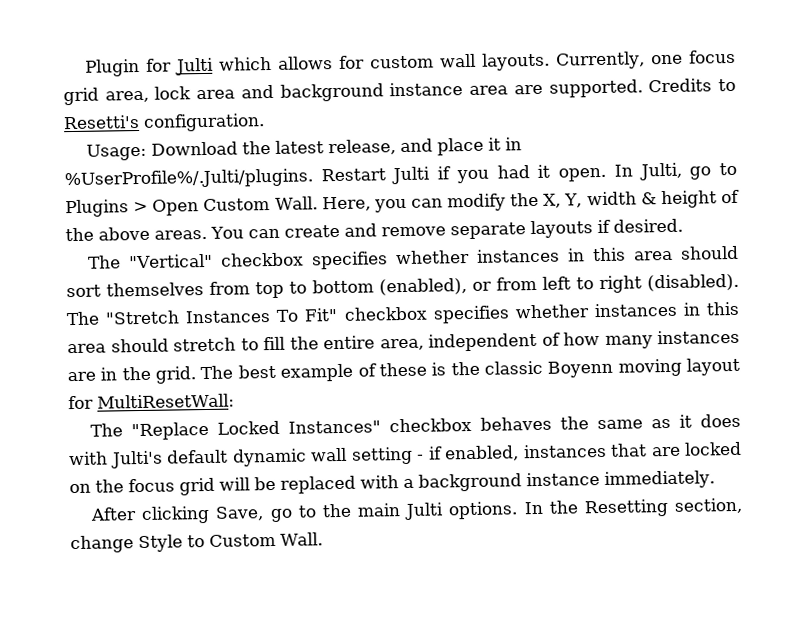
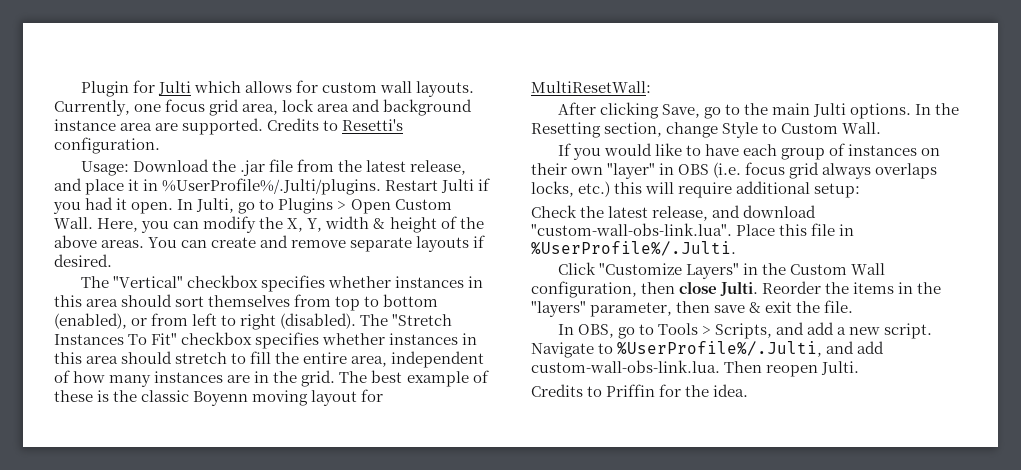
(272, 147) none -> [239,159,362,176] .jar file from the
[90,413,742,441] [69,441,742,469] [69,470,715,496] // The "Replace Locked Instances" checkbox behaves the same as it does with Julti's default dynamic wall setting - if enabled, instances that are locked on the focus grid will be replaced with a background instance immediately. -> (651, 87) none
(323, 539) none -> [557,143,940,160] [531,162,938,179] [531,181,861,198] [531,205,817,221] [531,223,855,236] [531,241,736,256] [557,262,885,279] [531,281,942,298] [531,300,854,317] [557,322,933,339] [531,341,885,358] [531,360,860,377] [531,384,749,397] // If you would like to have each group of instances on their own "layer" in OBS (i.e. focus grid always overlaps locks, etc.) this will require additional setup: // Check the latest release, and download "custom-wall-obs-link.lua". Place this file in %UserProfile%/.Julti. // Click "Customize Layers" in the Custom Wall configuration, then close Julti. Reorder the items in the "layers" parameter, then save & exit the file. // In OBS, go to Tools > Scripts, and add a new script. Navigate to %UserProfile%/.Julti, and add custom-wall-obs-link.lua. Then reopen Julti. // Credits to Priffin for the idea.

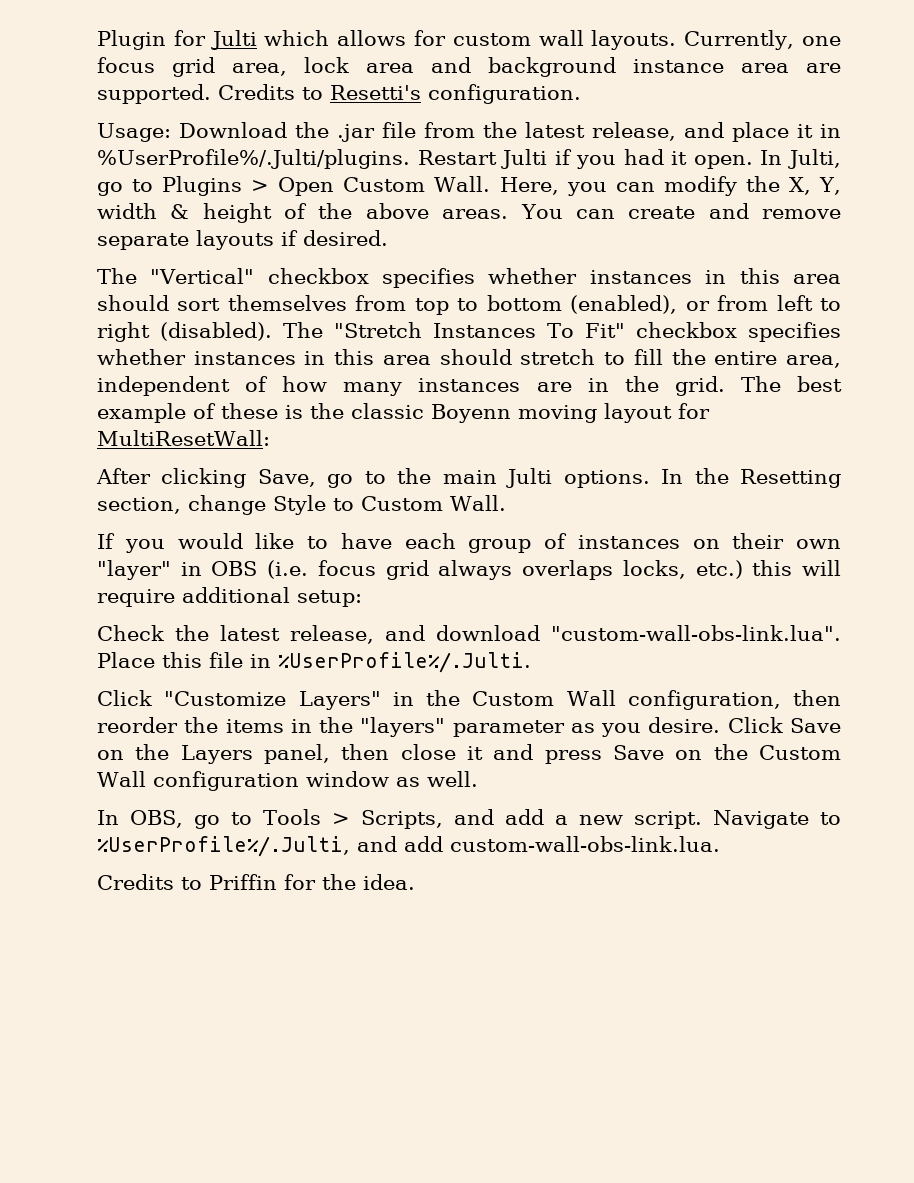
[679,281,822,296] close Julti. Reorder -> [97,717,178,733] reorder
[590,300,854,317] parameter, then save & exit the file. -> [452,717,841,737] [97,744,842,764] [97,771,478,791] parameter as you desire. Click Save on the Layers panel, then close it and press Save on the Custom Wall configuration window as well.
[724,361,860,377] Then reopen Julti. -> (720, 844) none

